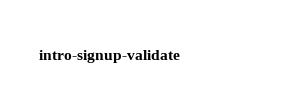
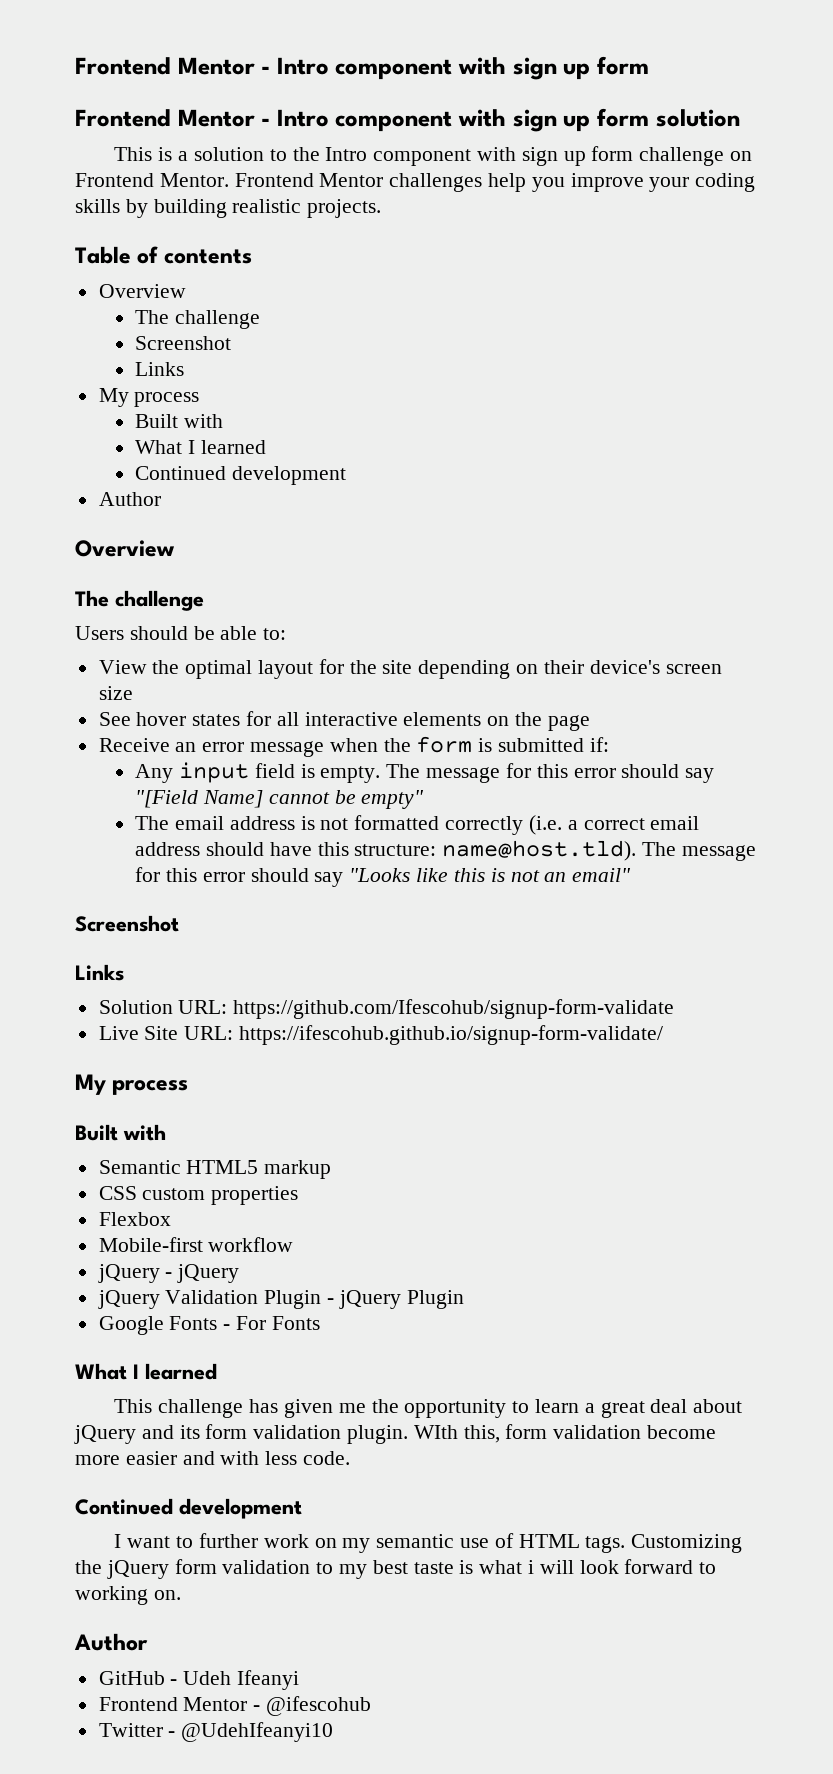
[39,50,180,63] intro-signup-validate -> [75,56,649,80] [75,108,740,132] [114,146,752,166] [75,173,756,192] [75,199,382,218] [75,246,252,264] [98,284,186,298] [135,310,261,329] [135,336,232,350] [135,362,185,376] [98,388,200,407] [135,414,224,428] [135,440,266,454] [135,466,347,485] [98,492,161,506] [75,540,175,557] [75,590,204,611] [75,626,287,640] [98,659,722,679] [98,686,133,700] [98,711,590,731] [98,736,609,757] [135,762,715,783] [135,790,425,809] [135,815,700,835] [135,840,756,861] [135,867,632,887] [75,915,179,932] [75,964,124,981] [98,999,675,1019] [98,1025,664,1045] [75,1074,189,1095] [75,1124,166,1141] [98,1160,332,1179] [98,1186,299,1205] [98,1212,171,1226] [98,1237,294,1252] [97,1264,240,1283] [97,1290,464,1309] [98,1316,320,1335] [75,1363,217,1380] [114,1399,743,1418] [74,1424,717,1444] [75,1451,351,1465] [75,1498,302,1519] [114,1533,743,1553] [75,1559,717,1579] [75,1586,181,1605] [74,1633,148,1651] [98,1670,300,1690] [98,1696,372,1716] [98,1722,334,1742] Frontend Mentor - Intro component with sign up form // Frontend Mentor - Intro component with sign up form solution // This is a solution to the Intro component with sign up form challenge on Frontend Mentor. Frontend Mentor challenges help you improve your coding skills by building realistic projects. // Table of contents // Overview // The challenge // Screenshot // Links // My process // Built with // What I learned // Continued development // Author // Overview // The challenge // Users should be able to: // View the optimal layout for the site depending on their device's screen size // See hover states for all interactive elements on the page // Receive an error message when the form is submitted if: // Any input field is empty. The message for this error should say "[Field Name] cannot be empty" // The email address is not formatted correctly (i.e. a correct email address should have this structure: name@host.tld). The message for this error should say "Looks like this is not an email" // Screenshot // Links // Solution URL: https://github.com/Ifescohub/signup-form-validate // Live Site URL: https://ifescohub.github.io/signup-form-validate/ // My process // Built with // Semantic HTML5 markup // CSS custom properties // Flexbox // Mobile-first workflow // jQuery - jQuery // jQuery Validation Plugin - jQuery Plugin // Google Fonts - For Fonts // What I learned // This challenge has given me the opportunity to learn a great deal about jQuery and its form validation plugin. WIth this, form validation become more easier and with less code. // Continued development // I want to further work on my semantic use of HTML tags. Customizing the jQuery form validation to my best taste is what i will look forward to working on. // Author // GitHub - Udeh Ifeanyi // Frontend Mentor - @ifescohub // Twitter - @UdehIfeanyi10

